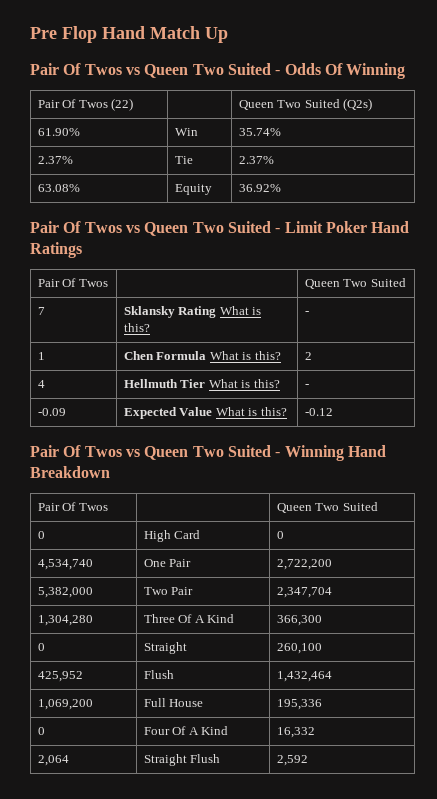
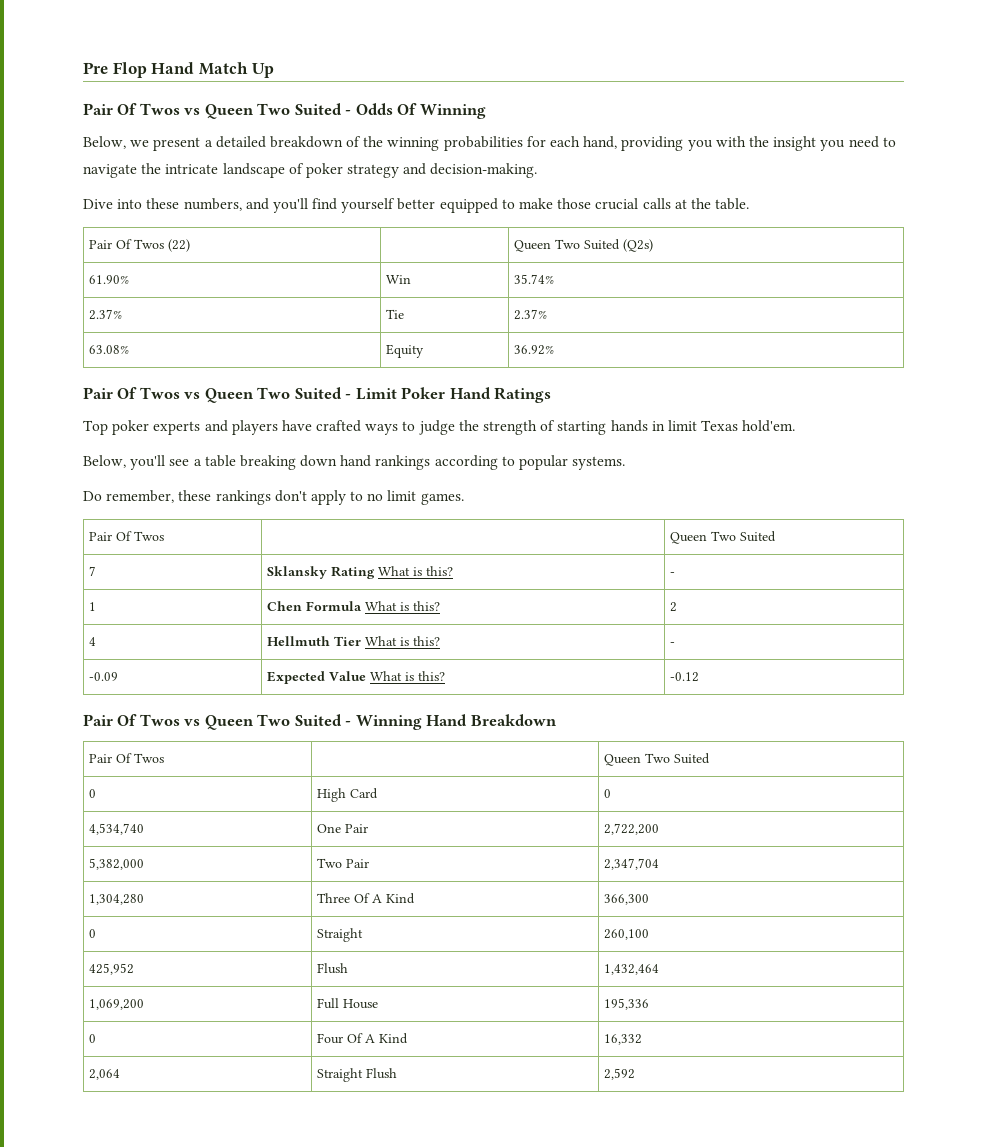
(406, 71) none -> [83,136,896,151] [83,163,538,178] [83,198,750,213] // Below, we present a detailed breakdown of the winning probabilities for each hand, providing you with the insight you need to navigate the intricate landscape of poker strategy and decision-making. // Dive into these numbers, and you'll find yourself better equipped to make those crucial calls at the table.
(82, 250) none -> [83,420,796,435] [83,455,626,470] [83,490,464,505] // Top poker experts and players have crafted ways to judge the strength of starting hands in limit Texas hold'em. // Below, you'll see a table breaking down hand rankings according to popular systems. // Do remember, these rankings don't apply to no limit games.

